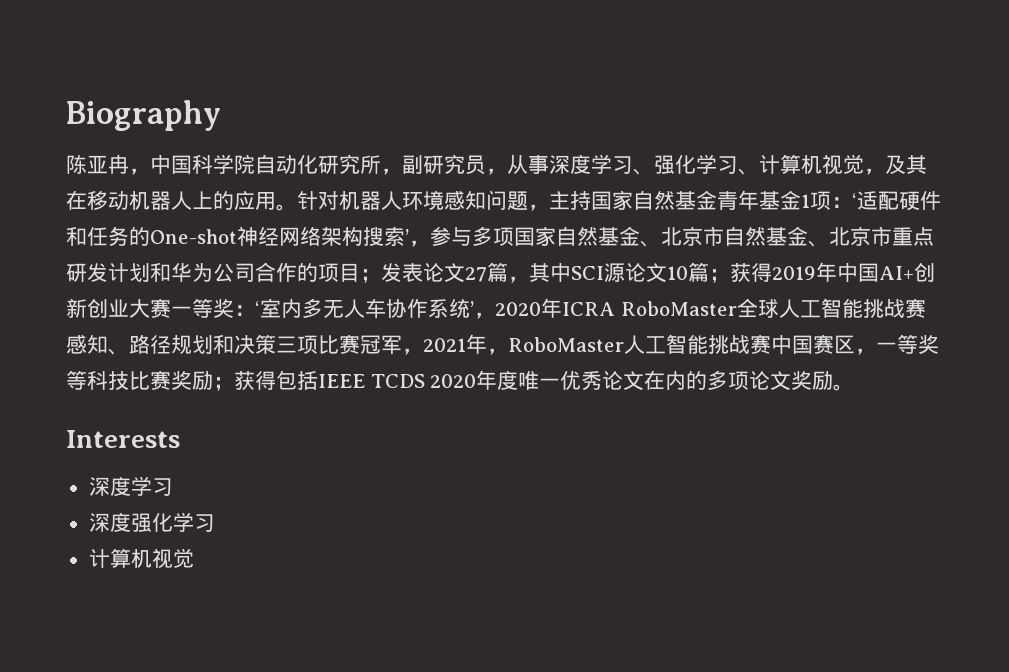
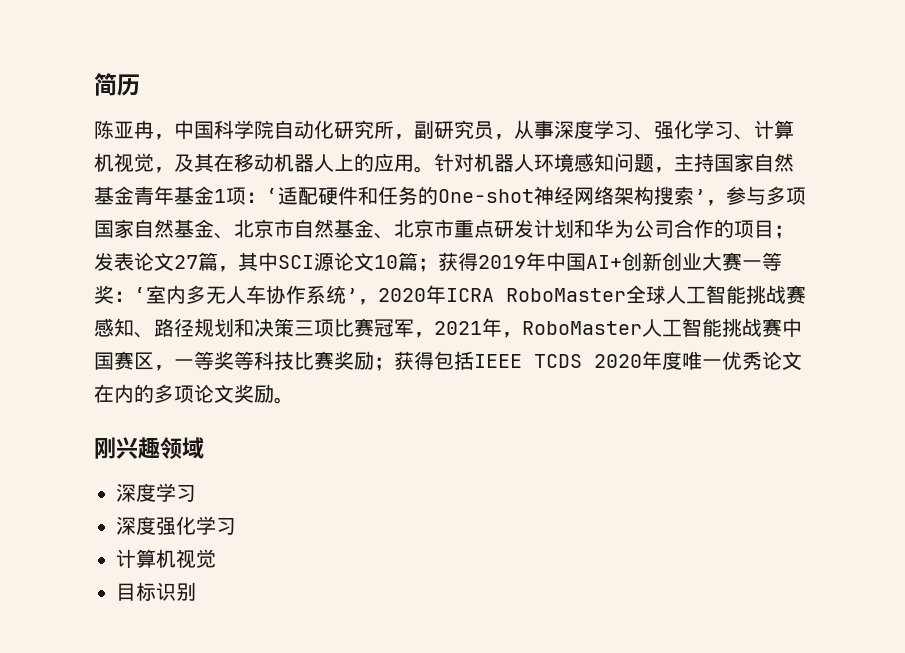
[66,100,221,131] Biography -> [94,73,140,96] 简历
[66,430,180,448] Interests -> [94,437,204,459] 刚兴趣领域
(194, 558) none -> [116,582,196,601] // 目标识别

